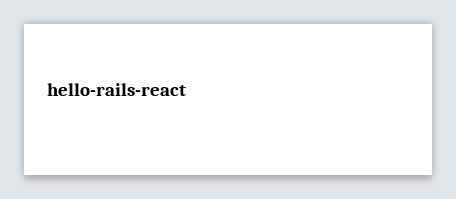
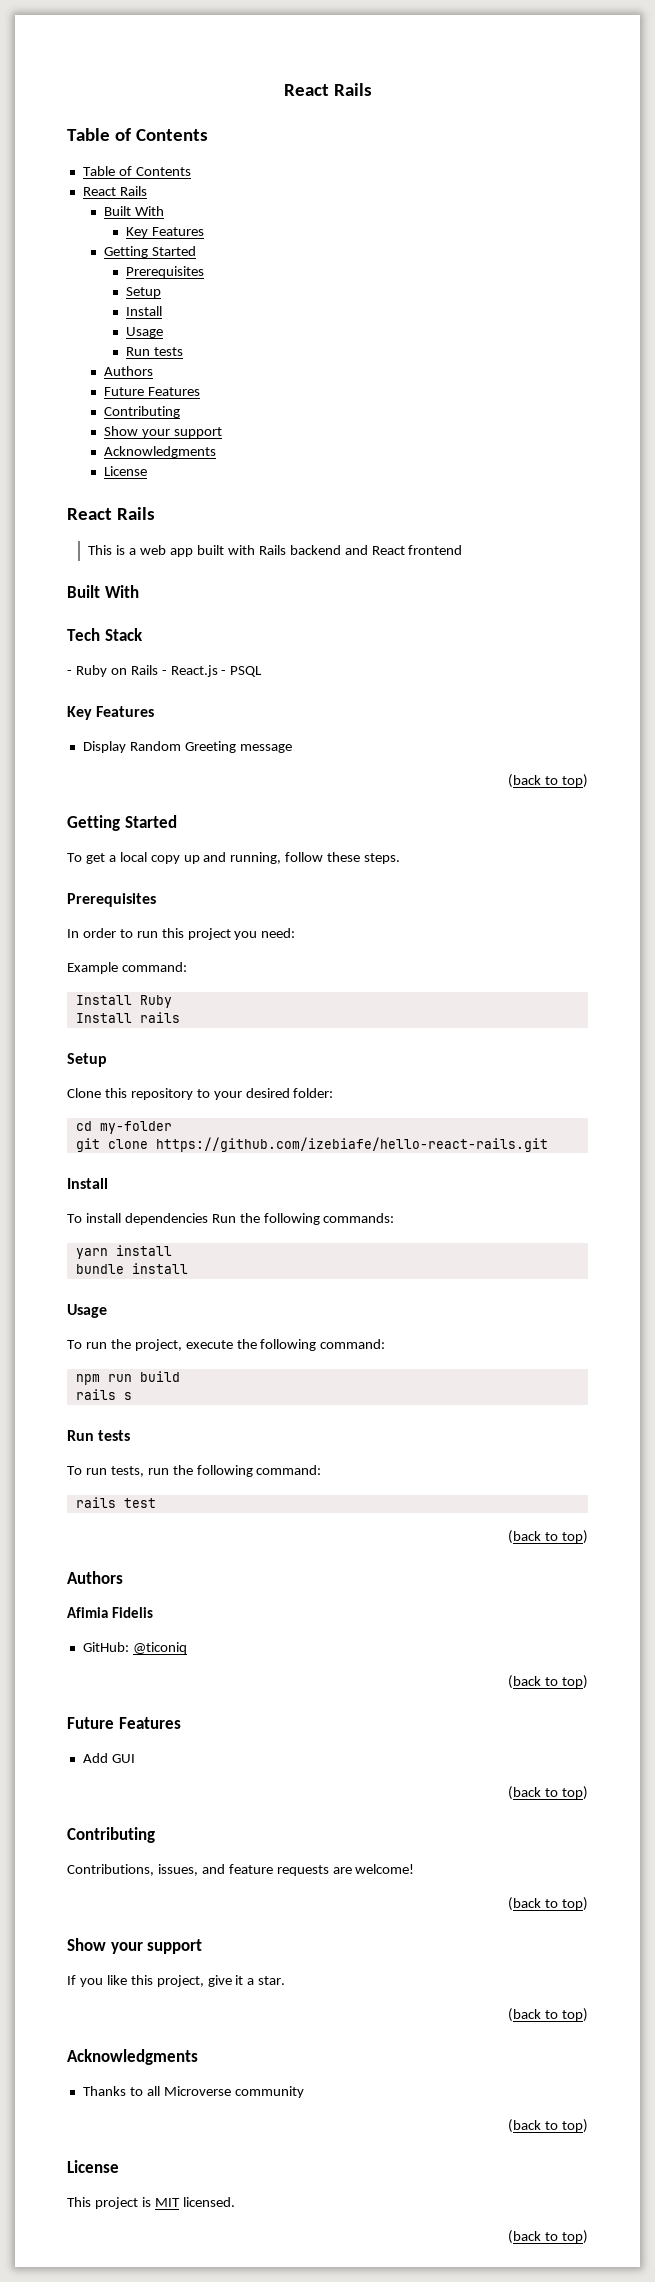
[47,83,186,96] hello-rails-react -> [283,83,372,96] [67,128,208,141] [82,166,191,176] [82,186,147,196] [104,206,165,216] [125,227,204,238] [104,246,197,258] [125,266,204,278] [125,287,161,298] [125,306,162,316] [125,327,163,338] [125,347,183,356] [104,366,154,376] [104,387,201,396] [104,406,181,418] [104,426,223,438] [104,446,217,458] [104,466,148,476] [67,507,155,520] [88,545,463,557] [67,585,139,598] [67,628,143,641] [67,665,263,677] [67,706,155,720] [82,741,292,753] [508,774,588,788] [67,815,177,831] [67,852,401,864] [67,893,156,907] [67,928,296,940] [67,962,187,974] [75,995,172,1008] [75,1012,180,1023] [67,1053,107,1067] [67,1088,334,1100] [75,1121,172,1134] [75,1137,548,1152] [67,1178,108,1189] [67,1213,395,1225] [75,1245,172,1259] [75,1263,188,1274] [67,1304,107,1318] [67,1339,386,1351] [75,1371,180,1385] [75,1389,132,1400] [67,1430,131,1441] [67,1465,322,1477] [75,1497,156,1508] [508,1530,588,1544] [67,1571,123,1584] [67,1607,153,1618] [82,1642,187,1654] [508,1675,588,1689] [67,1717,181,1729] [82,1753,135,1763] [508,1786,588,1800] [67,1827,155,1843] [67,1864,415,1876] [508,1897,588,1911] [67,1938,203,1954] [67,1975,286,1987] [508,2008,588,2022] [67,2049,198,2065] [82,2086,304,2098] [508,2119,588,2133] [67,2160,119,2173] [67,2197,235,2209] [508,2230,588,2244] React Rails // Table of Contents // Table of Contents // React Rails // Built With // Key Features // Getting Started // Prerequisites // Setup // Install // Usage // Run tests // Authors // Future Features // Contributing // Show your support // Acknowledgments // License // React Rails // This is a web app built with Rails backend and React frontend // Built With // Tech Stack // - Ruby on Rails - React.js - PSQL // Key Features // Display Random Greeting message // (back to top) // Getting Started // To get a local copy up and running, follow these steps. // Prerequisites // In order to run this project you need: // Example command: // Install Ruby // Install rails // Setup // Clone this repository to your desired folder: // cd my-folder // git clone https://github.com/izebiafe/hello-react-rails.git // Install // To install dependencies Run the following commands: // yarn install // bundle install // Usage // To run the project, execute the following command: // npm run build // rails s // Run tests // To run tests, run the following command: // rails test // (back to top) // Authors // Afimia Fidelis // GitHub: @ticoniq // (back to top) // Future Features // Add GUI // (back to top) // Contributing // Contributions, issues, and feature requests are welcome! // (back to top) // Show your support // If you like this project, give it a star. // (back to top) // Acknowledgments // Thanks to all Microverse community // (back to top) // License // This project is MIT licensed. // (back to top)

